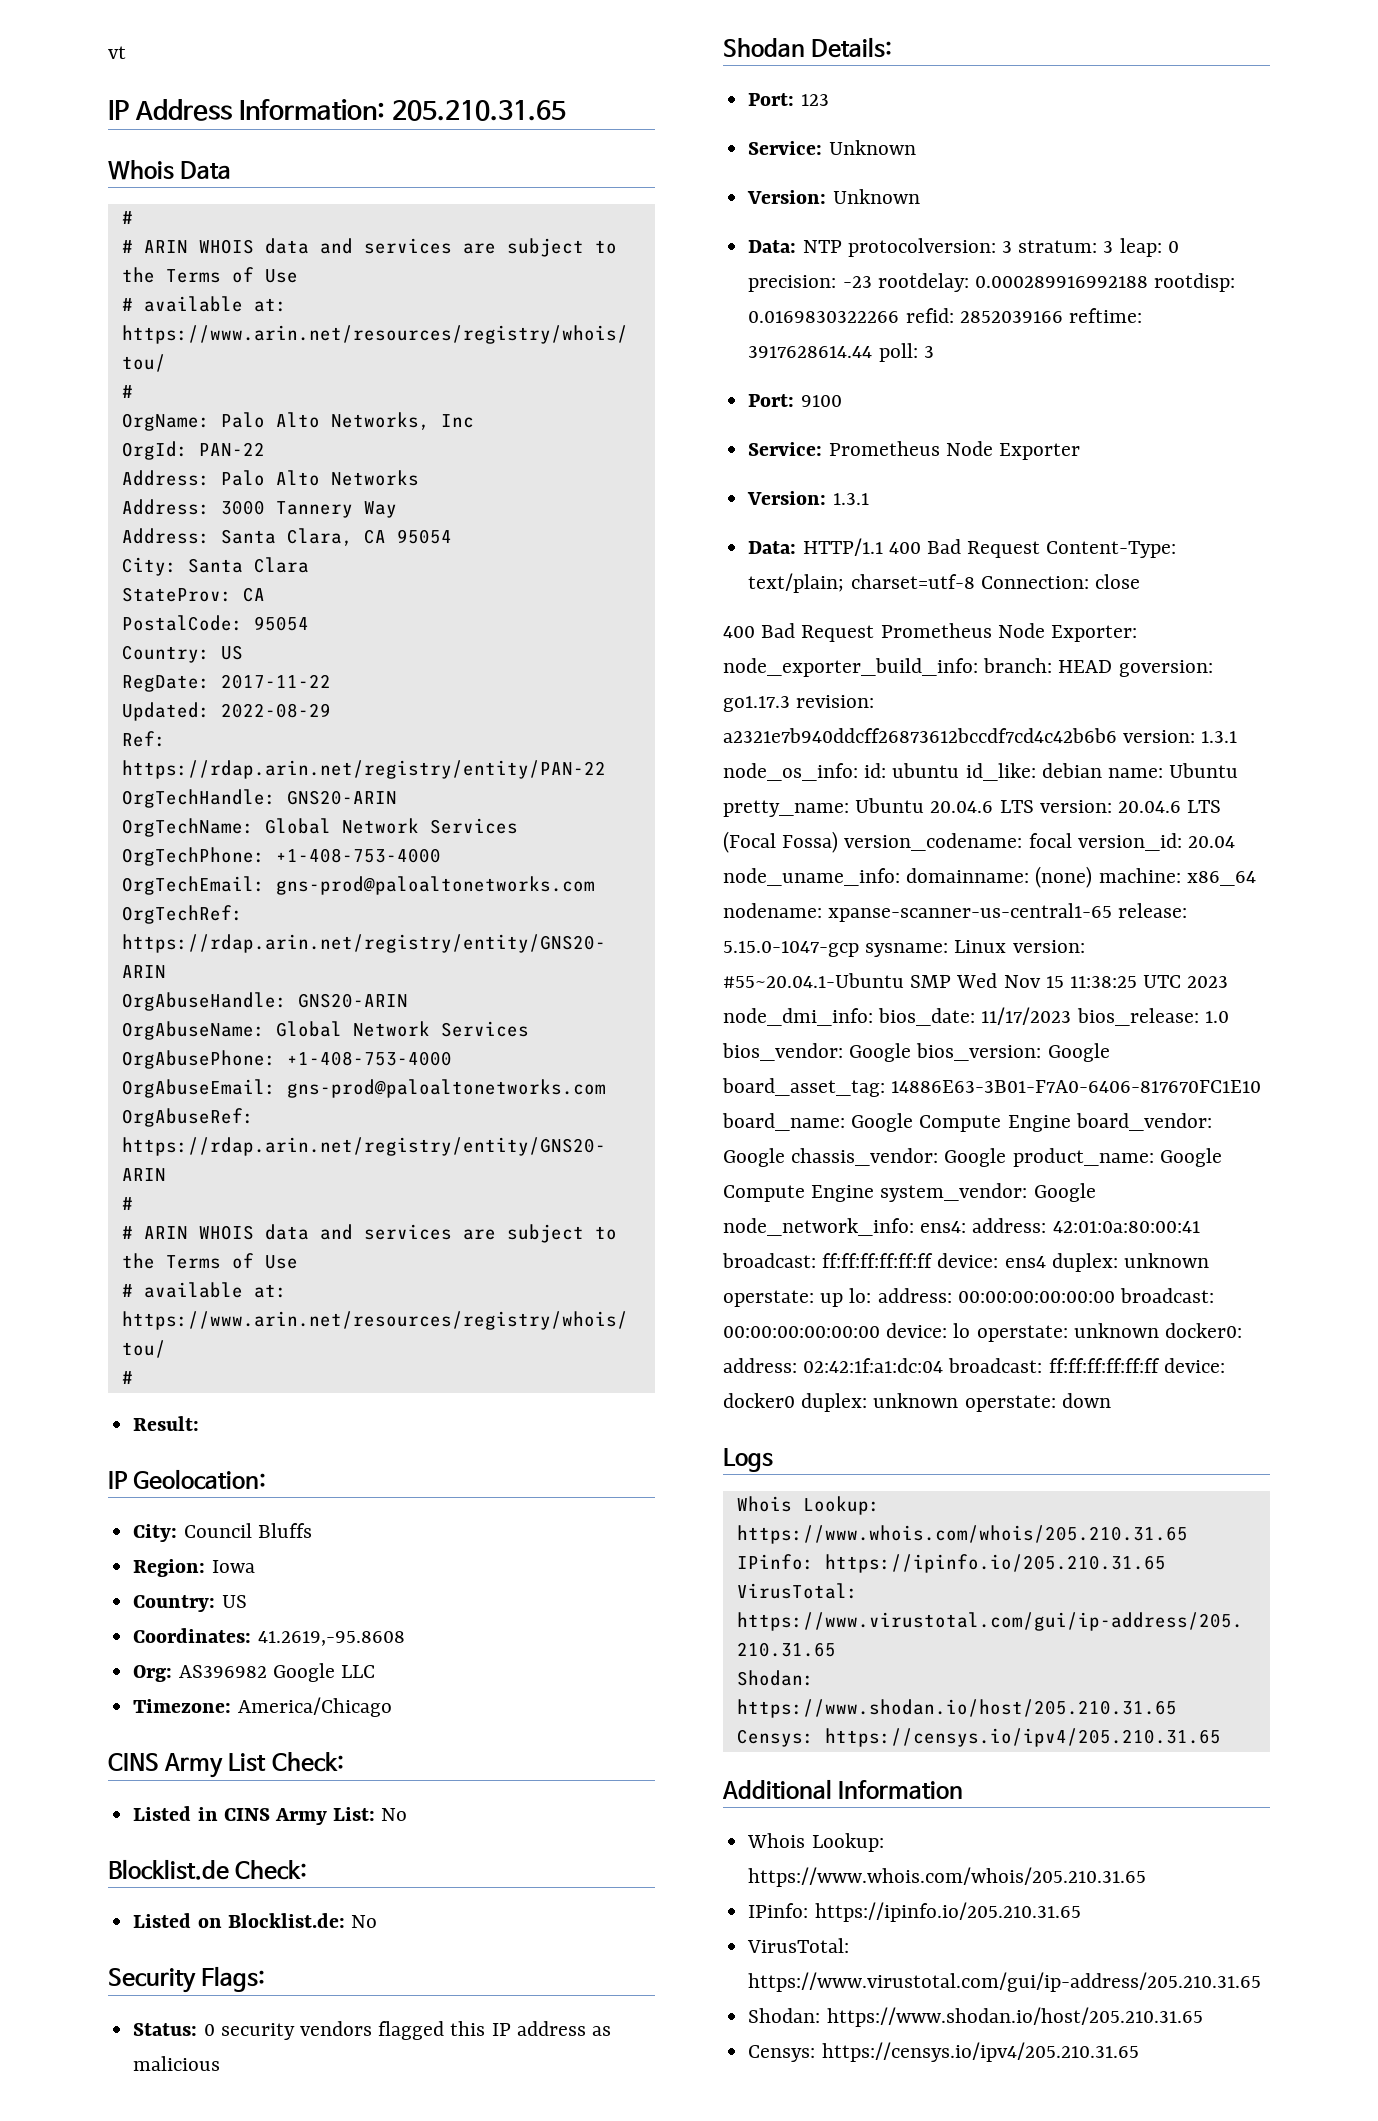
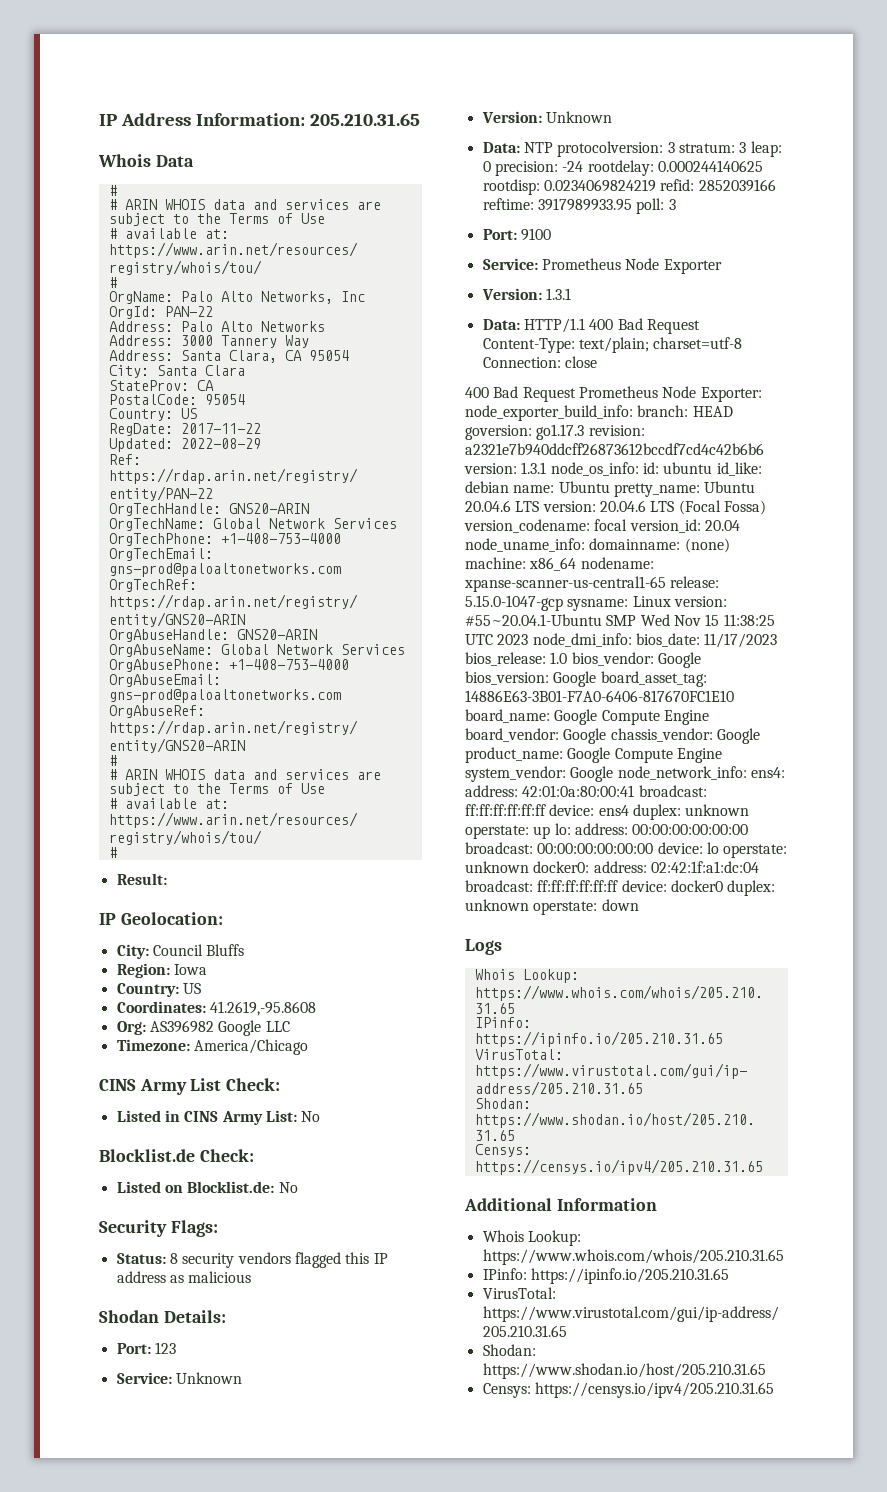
[108,46,126,59] vt // -> (99, 120) none
[203,2024,215,2036] 0 -> [169,1253,178,1264] 8
[842,273,1236,292] [748,311,900,323] -23 rootdelay: 0.000289916992188 rootdisp: 0.0169830322266 -> [562,160,763,176] [482,179,656,195] -24 rootdelay: 0.000244140625 rootdisp: 0.0234069824219
[748,346,873,358] 3917628614.44 -> [537,198,632,211] 3917989933.95

